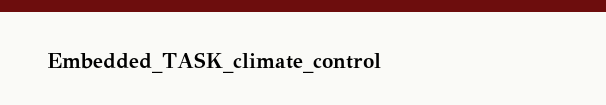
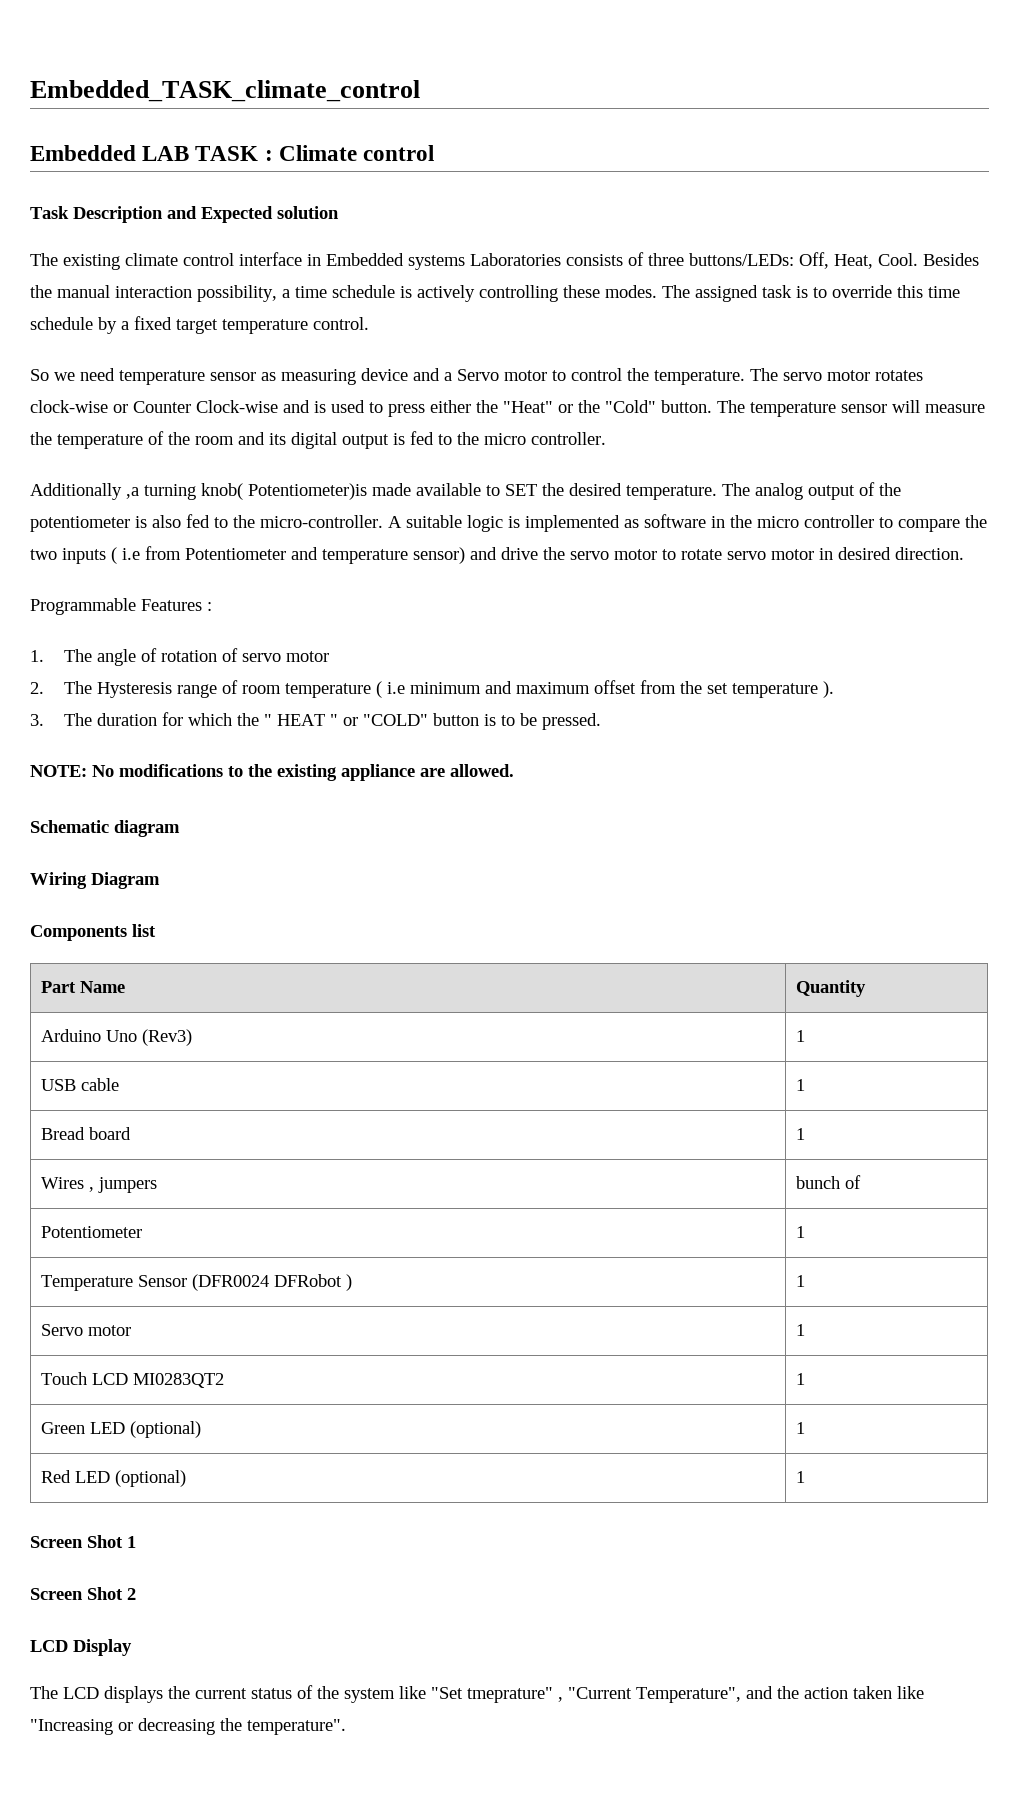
(381, 62) none -> [30,145,435,161] [30,206,339,223] [30,252,979,270] [30,285,960,302] [30,316,369,334] [30,368,923,385] [30,400,985,417] [30,431,606,449] [30,482,901,500] [30,514,987,532] [30,546,964,564] [30,598,212,615] [30,648,330,666] [30,680,835,698] [30,712,602,730] [30,764,514,781] [30,820,180,837] [30,872,160,889] [30,924,156,941] [40,981,125,993] [795,980,866,997] [40,1029,192,1046] [795,1030,805,1042] [40,1078,119,1091] [795,1079,805,1091] [40,1127,131,1140] [795,1128,805,1140] [40,1177,157,1193] [795,1175,861,1189] [40,1226,142,1238] [795,1226,805,1238] [40,1274,352,1291] [795,1275,805,1287] [40,1324,131,1336] [795,1324,805,1336] [40,1372,224,1388] [795,1373,805,1385] [40,1421,201,1438] [795,1422,805,1434] [40,1470,186,1487] [795,1471,805,1483] [30,1535,136,1548] [30,1587,136,1600] [30,1639,132,1656] [30,1685,924,1703] [30,1718,346,1735] // Embedded LAB TASK : Climate control // Task Description and Expected solution // The existing climate control interface in Embedded systems Laboratories consists of three buttons/LEDs: Off, Heat, Cool. Besides the manual interaction possibility, a time schedule is actively controlling these modes. The assigned task is to override this time schedule by a fixed target temperature control. // So we need temperature sensor as measuring device and a Servo motor to control the temperature. The servo motor rotates clock-wise or Counter Clock-wise and is used to press either the "Heat" or the "Cold" button. The temperature sensor will measure the temperature of the room and its digital output is fed to the micro controller. // Additionally ,a turning knob( Potentiometer)is made available to SET the desired temperature. The analog output of the potentiometer is also fed to the micro-controller. A suitable logic is implemented as software in the micro controller to compare the two inputs ( i.e from Potentiometer and temperature sensor) and drive the servo motor to rotate servo motor in desired direction. // Programmable Features : // 1. The angle of rotation of servo motor // 2. The Hysteresis range of room temperature ( i.e minimum and maximum offset from the set temperature ). // 3. The duration for which the " HEAT " or "COLD" button is to be pressed. // NOTE: No modifications to the existing appliance are allowed. // Schematic diagram // Wiring Diagram // Components list // Part Name | Quantity // Arduino Uno (Rev3) | 1 // USB cable | 1 // Bread board | 1 // Wires , jumpers | bunch of // Potentiometer | 1 // Temperature Sensor (DFR0024 DFRobot ) | 1 // Servo motor | 1 // Touch LCD MI0283QT2 | 1 // Green LED (optional) | 1 // Red LED (optional) | 1 // Screen Shot 1 // Screen Shot 2 // LCD Display // The LCD displays the current status of the system like "Set tmeprature" , "Current Temperature", and the action taken like "Increasing or decreasing the temperature".

